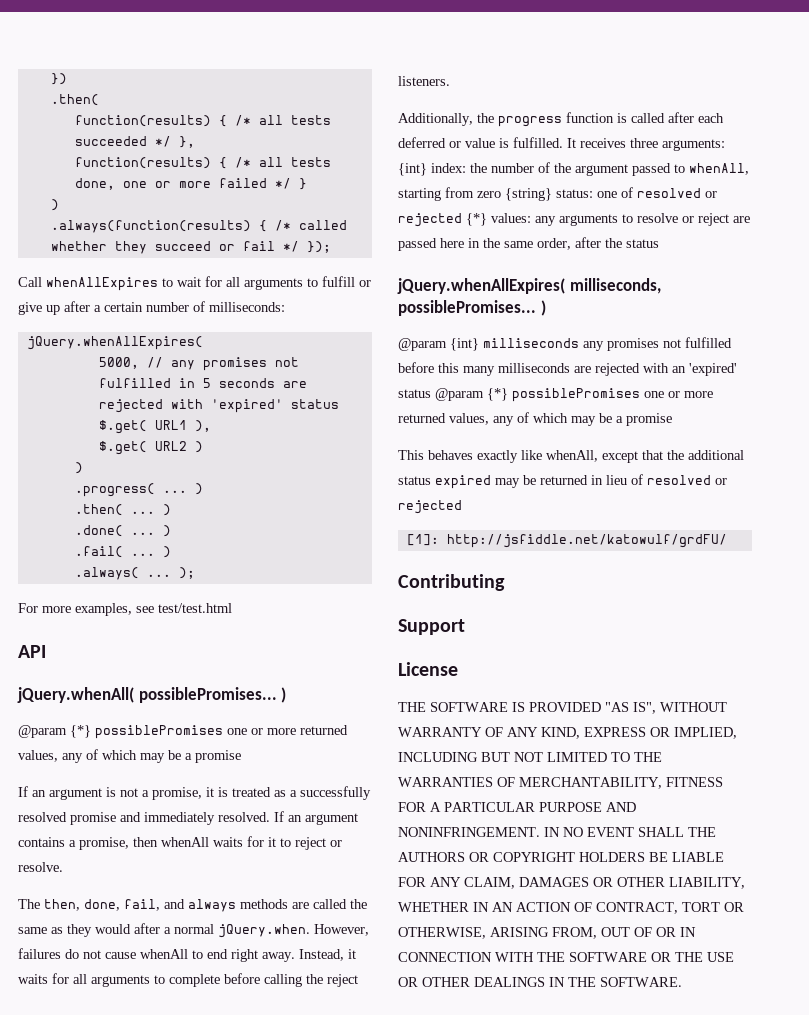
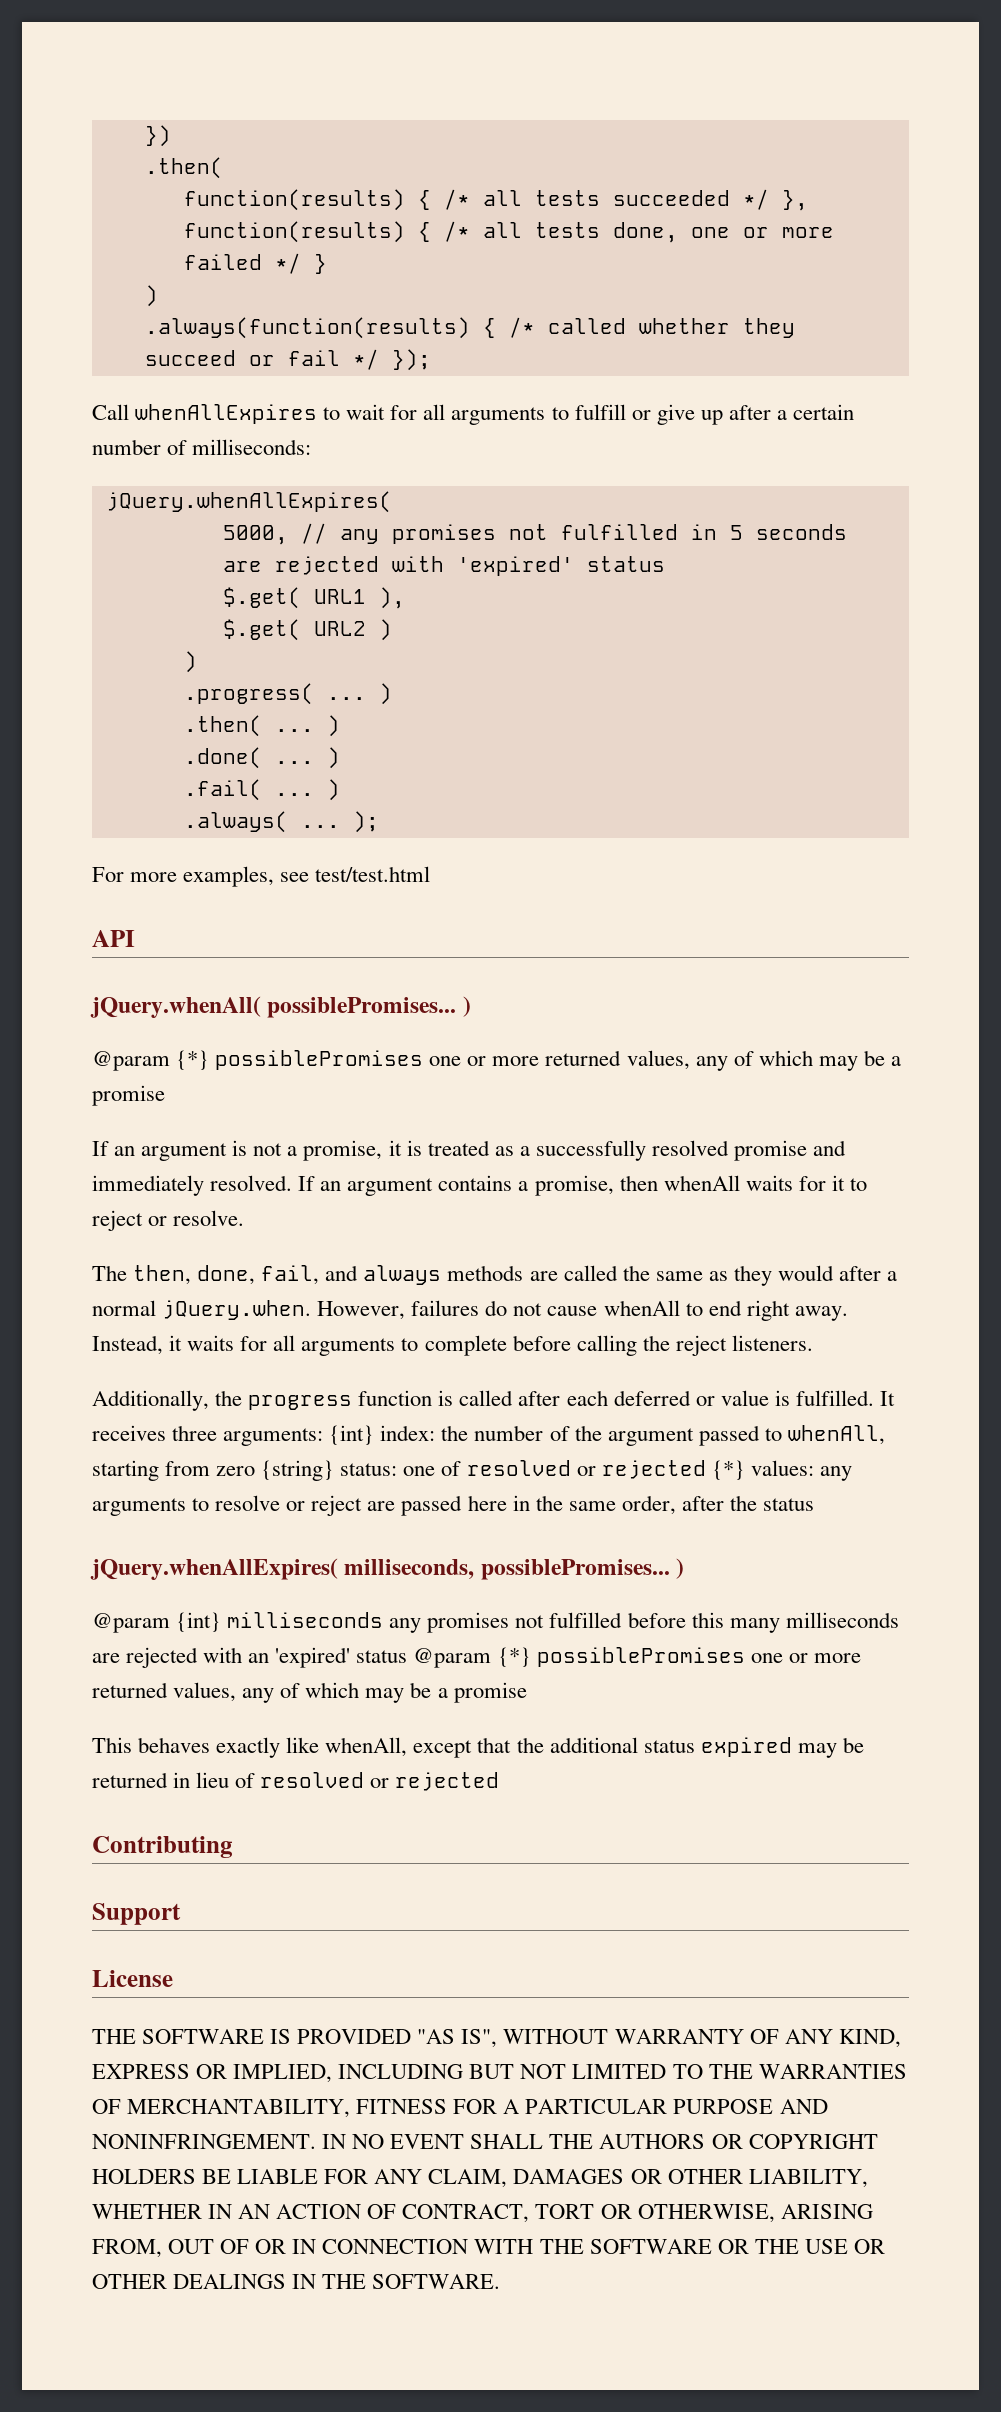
[406,534,727,548] // [1]: http://jsfiddle.net/katowulf/grdFU/ -> (500, 1781) none

